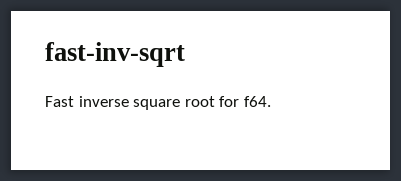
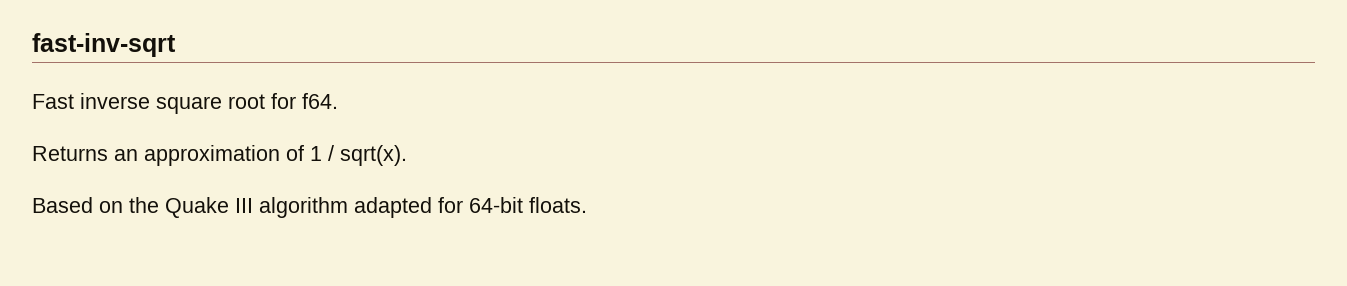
(271, 101) none -> [32,145,407,166] [32,197,587,218] // Returns an approximation of 1 / sqrt(x). // Based on the Quake III algorithm adapted for 64-bit floats.

